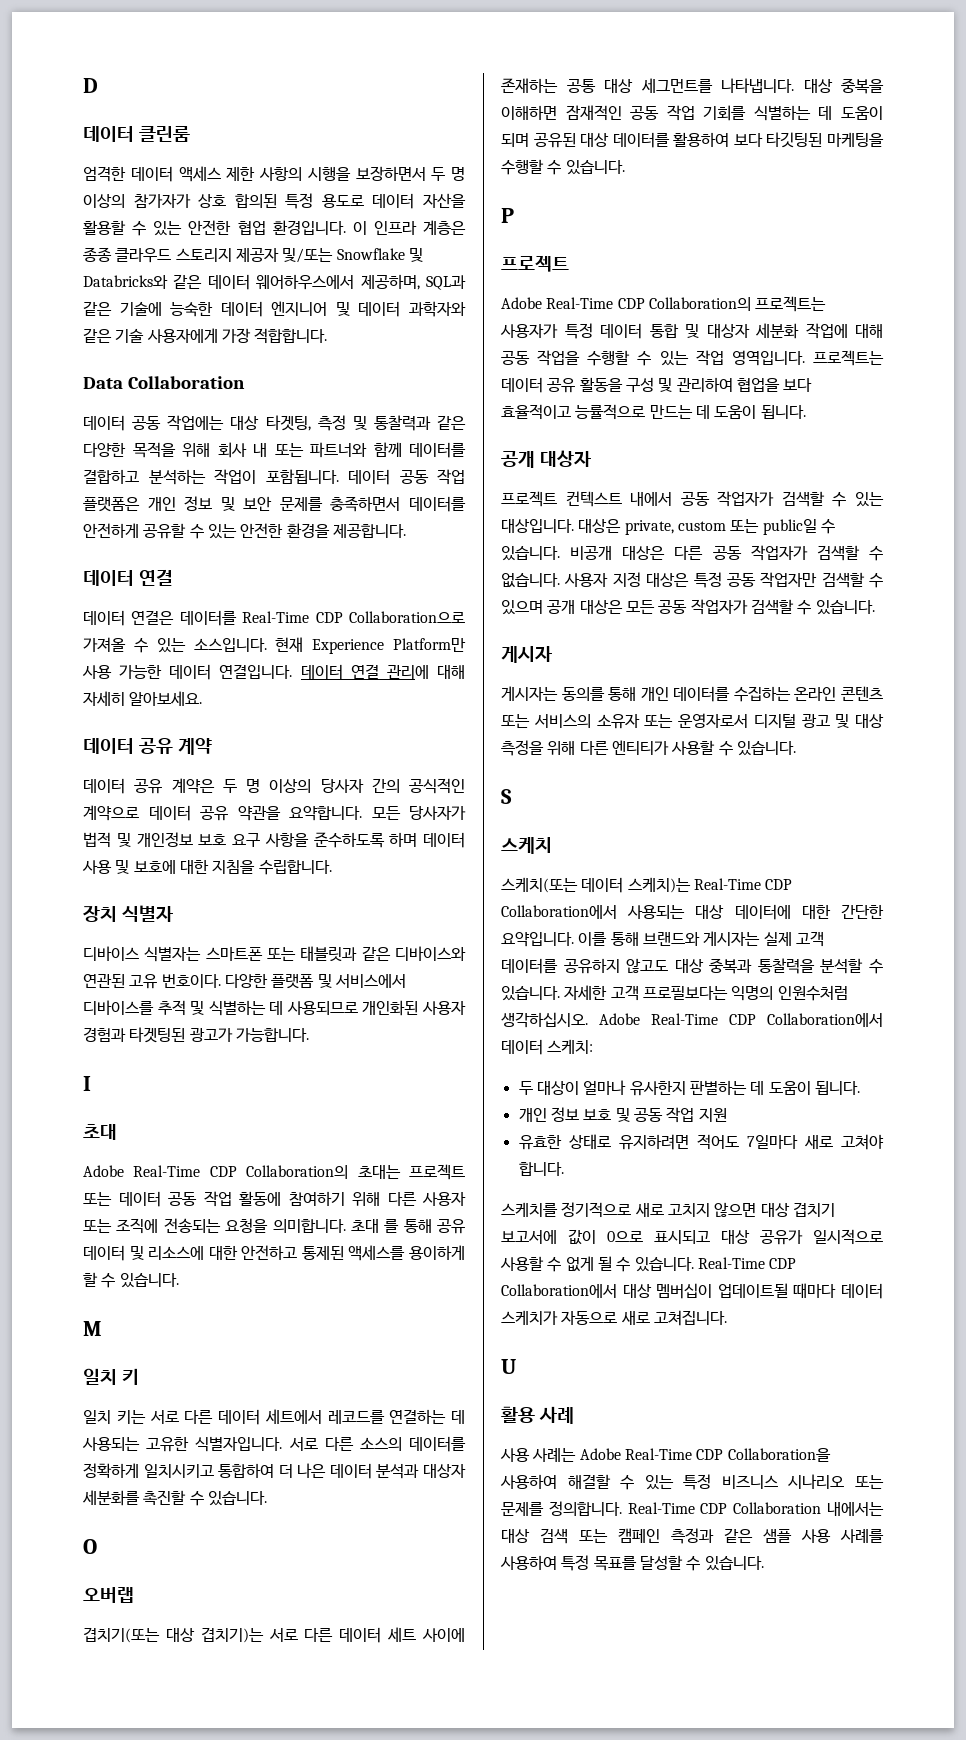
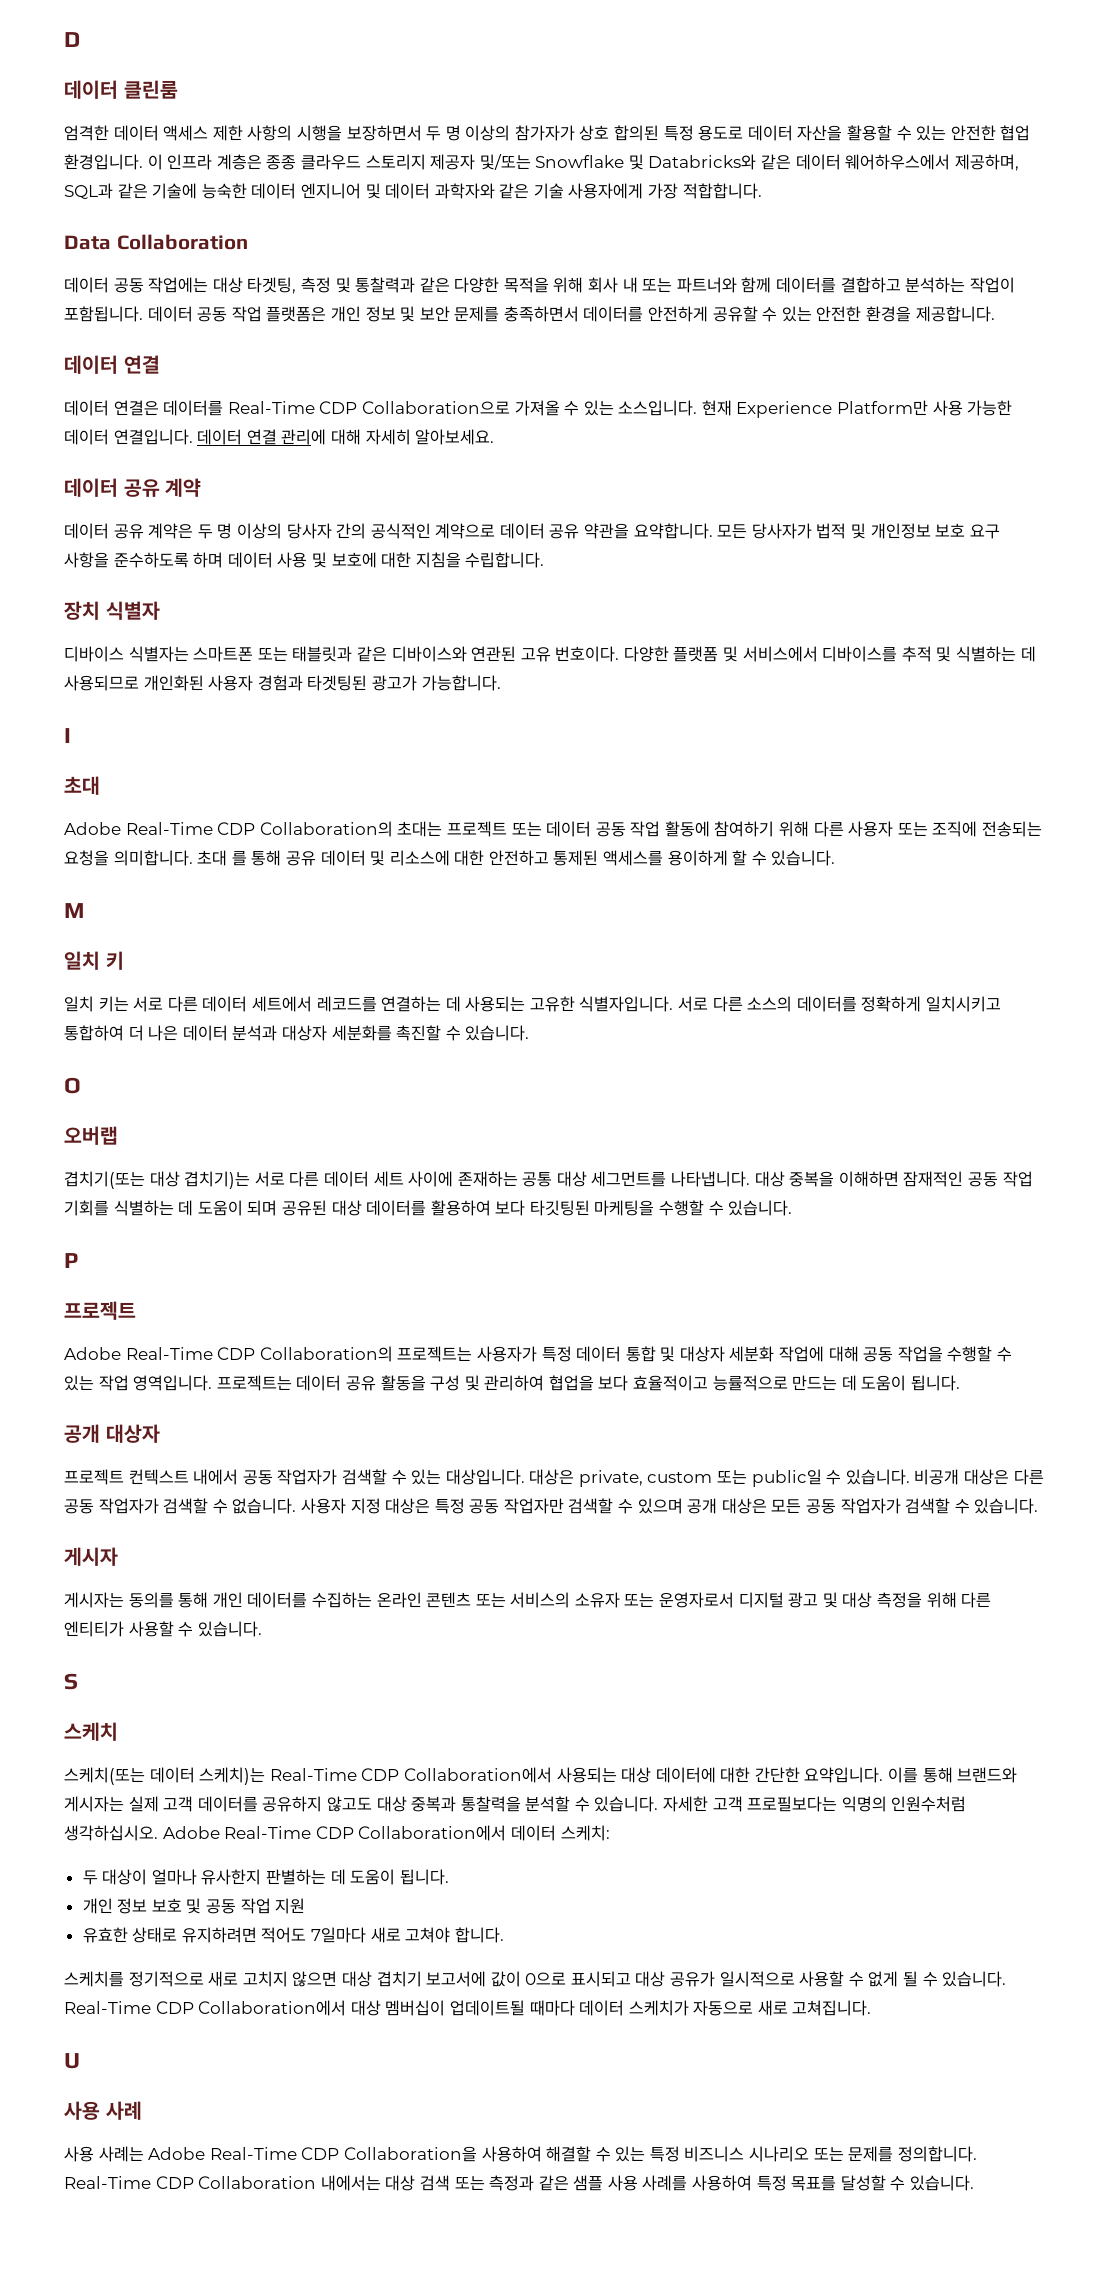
[501,1406,535,1423] 활용 -> [64,2101,100,2120] 사용
[618,1528,660,1543] 캠페인 -> (485, 2183) none

